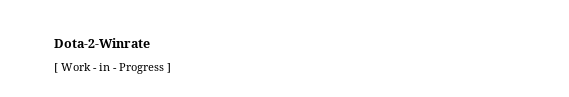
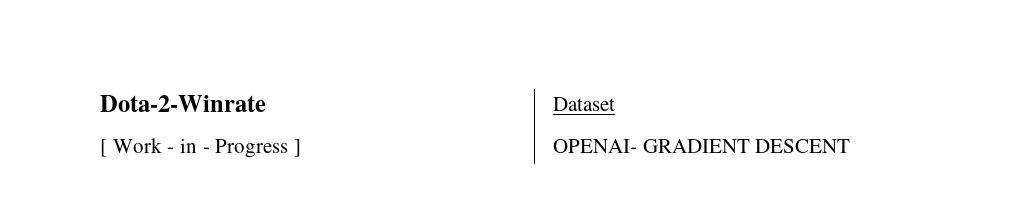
(171, 68) none -> [553,97,615,111] [553,139,851,153] // Dataset // OPENAI- GRADIENT DESCENT

